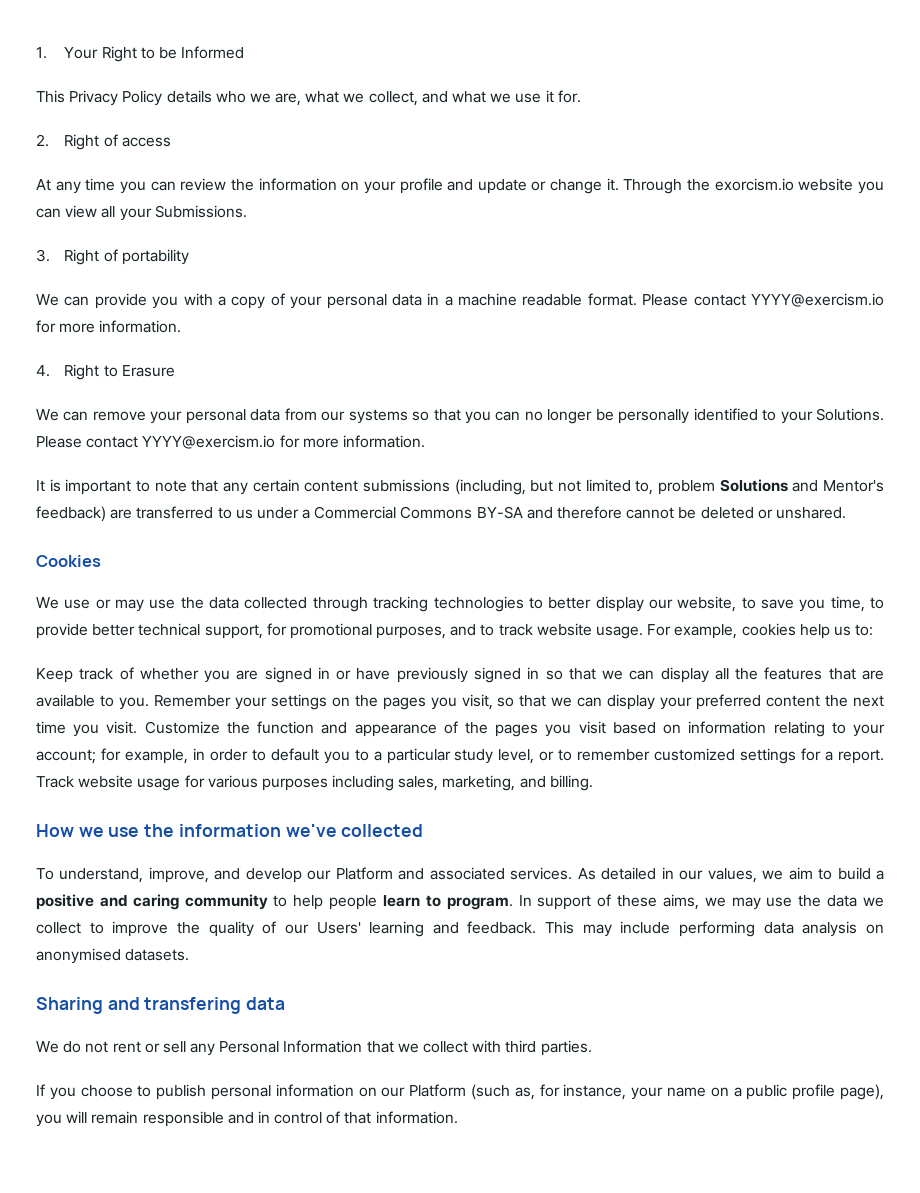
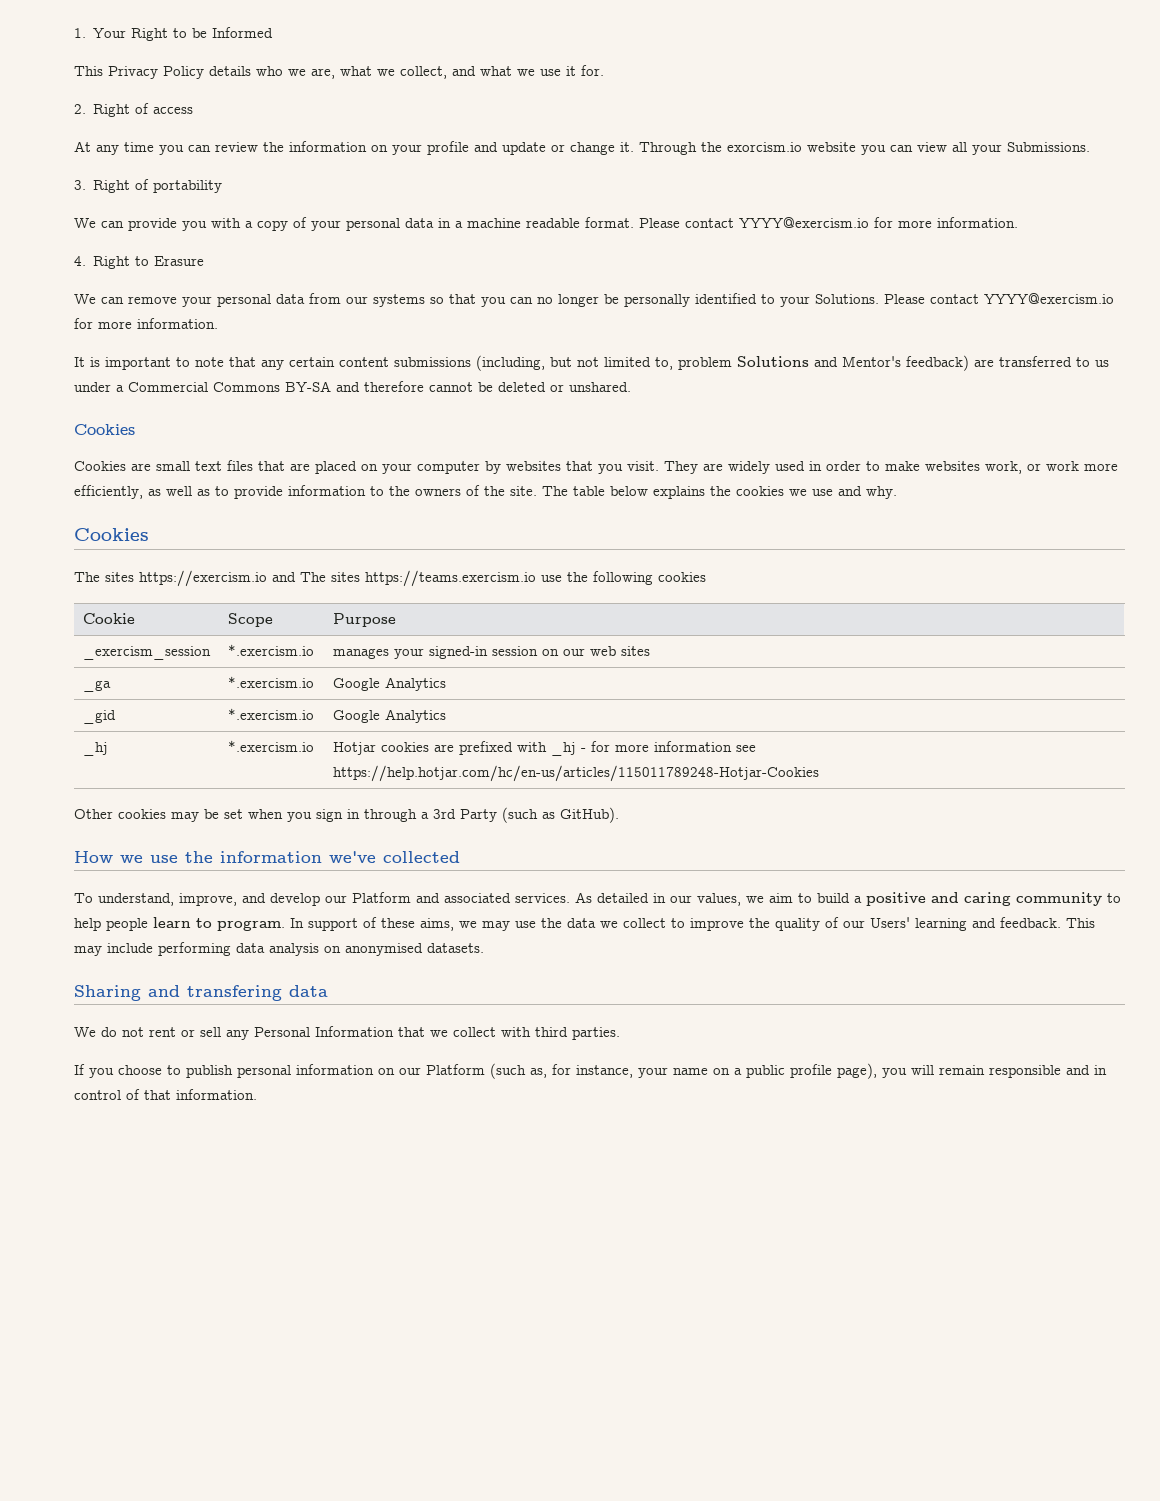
[36,596,885,612] [36,623,874,639] [36,667,884,683] [36,694,885,710] [36,721,885,737] [36,748,885,764] [36,775,593,791] We use or may use the data collected through tracking technologies to better display our website, to save you time, to provide better technical support, for promotional purposes, and to track website usage. For example, cookies help us to: // Keep track of whether you are signed in or have previously signed in so that we can display all the features that are available to you. Remember your settings on the pages you visit, so that we can display your preferred content the next time you visit. Customize the function and appearance of the pages you visit based on information relating to your account; for example, in order to default you to a particular study level, or to remember customized settings for a report. Track website usage for various purposes including sales, marketing, and billing. -> [74,460,1118,474] [74,485,897,499] [74,528,149,541] [74,570,706,587] [82,613,135,624] [227,613,273,627] [332,613,396,627] [82,646,211,660] [227,644,314,656] [332,646,650,659] [82,680,111,692] [227,676,314,688] [332,677,446,691] [82,710,116,724] [227,708,314,720] [332,709,446,723] [82,742,108,756] [227,740,314,752] [332,741,756,756] [332,765,819,782] [74,807,619,823] Cookies are small text files that are placed on your computer by websites that you visit. They are widely used in order to make websites work, or work more efficiently, as well as to provide information to the owners of the site. The table below explains the cookies we use and why. // Cookies // The sites https://exercism.io and The sites https://teams.exercism.io use the following cookies // Cookie | Scope | Purpose // _exercism_session | *.exercism.io | manages your signed-in session on our web sites // _ga | *.exercism.io | Google Analytics // _gid | *.exercism.io | Google Analytics // _hj | *.exercism.io | Hotjar cookies are prefixed with _hj - for more information see https://help.hotjar.com/hc/en-us/articles/115011789248-Hotjar-Cookies // Other cookies may be set when you sign in through a 3rd Party (such as GitHub).

